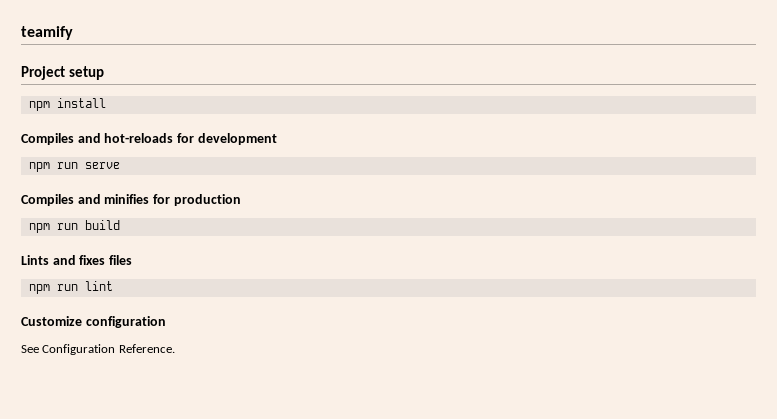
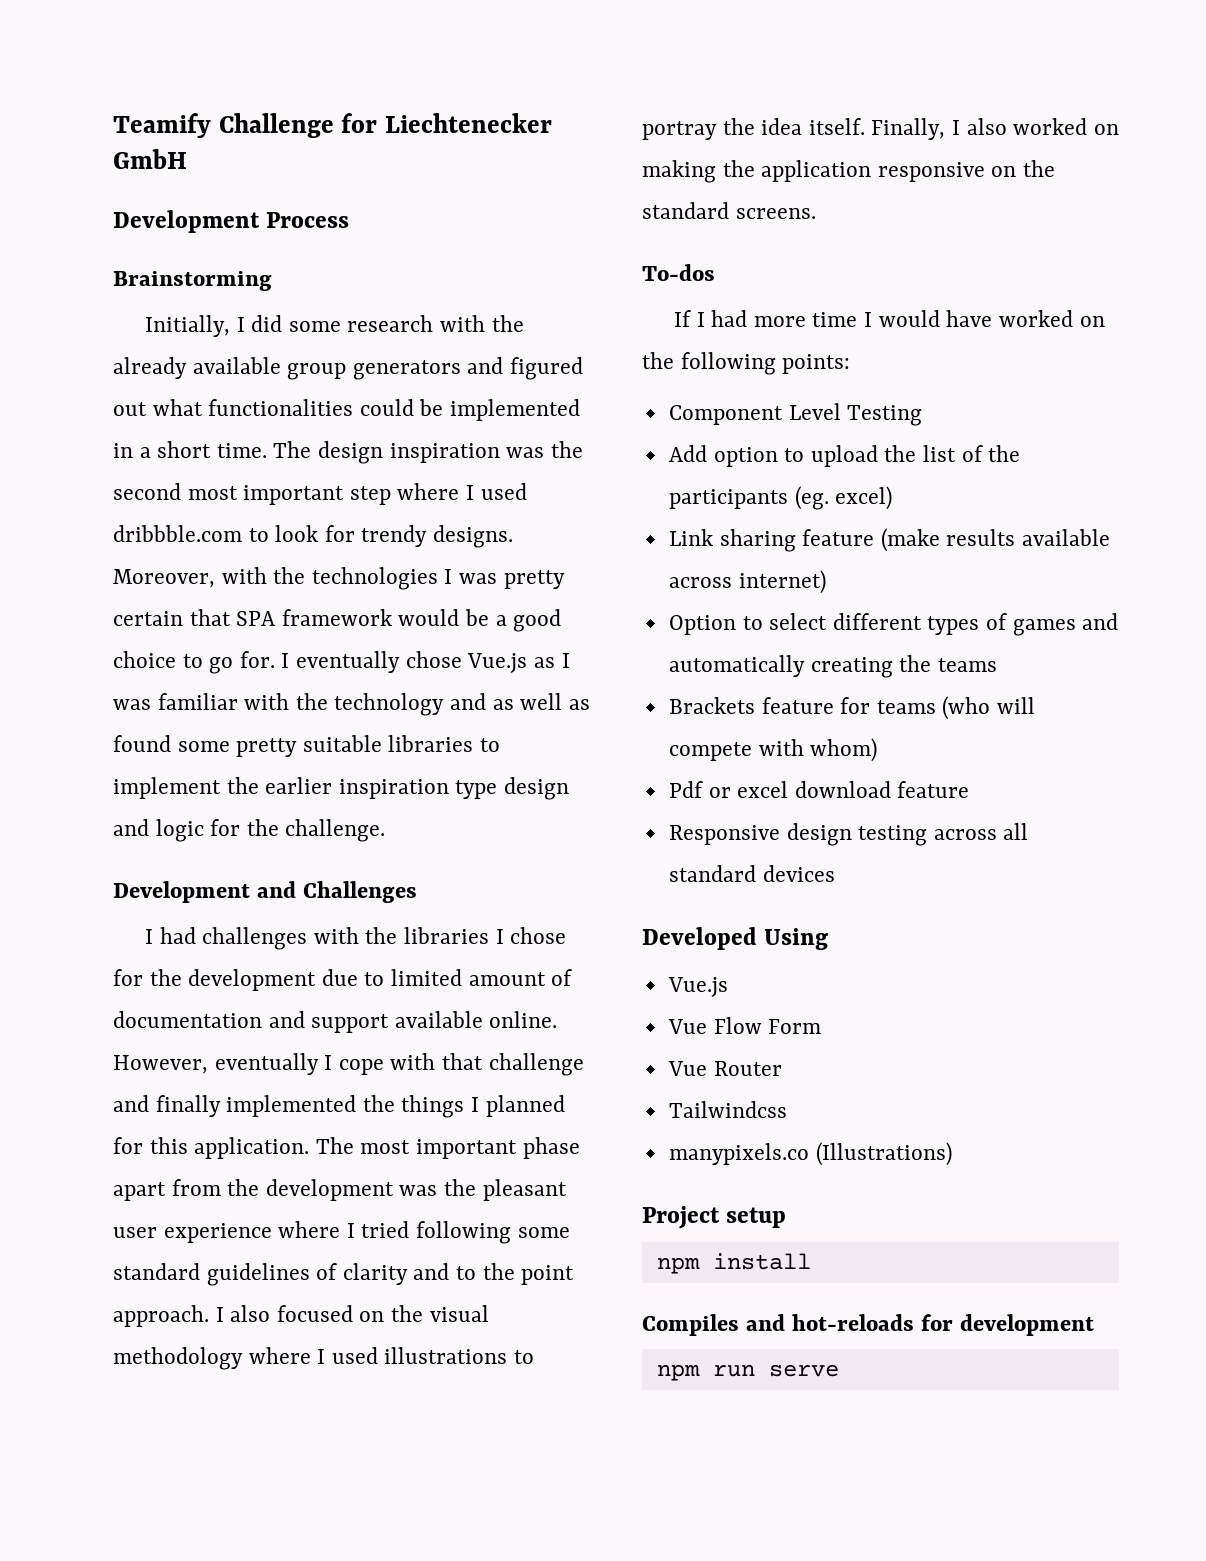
[21,26,73,40] teamify -> [113,113,553,138] [113,149,187,169] [113,210,350,233] [113,271,272,291] [144,315,524,337] [113,357,584,380] [113,399,581,421] [113,441,583,464] [113,483,527,505] [113,525,514,548] [113,567,565,590] [113,609,562,632] [113,651,570,674] [113,693,590,716] [113,735,501,757] [113,777,570,800] [113,819,386,842] [113,881,417,903] [144,927,567,950] [113,969,573,991] [113,1011,558,1033] [113,1053,584,1076] [113,1095,565,1118] [113,1137,580,1159] [113,1179,567,1201] [113,1221,570,1244] [113,1263,575,1286] [113,1305,489,1327] [113,1347,535,1370] [642,118,1119,140] [642,160,1056,183] [642,202,816,219] [642,264,715,281] [673,310,1105,327] [642,352,851,375] [668,403,923,426] [668,445,1021,467] [668,486,893,510] [668,528,1111,552] [668,570,826,594] [668,613,1119,636] [668,655,997,678] [668,696,1036,720] [668,738,878,762] [668,781,970,798] [668,823,1029,846] [668,865,835,882] [642,927,829,950] [667,977,728,997] [667,1017,822,1034] [667,1061,782,1076] [668,1101,787,1118] [668,1142,952,1166] Teamify Challenge for Liechtenecker GmbH // Development Process // Brainstorming // Initially, I did some research with the already available group generators and figured out what functionalities could be implemented in a short time. The design inspiration was the second most important step where I used dribbble.com to look for trendy designs. Moreover, with the technologies I was pretty certain that SPA framework would be a good choice to go for. I eventually chose Vue.js as I was familiar with the technology and as well as found some pretty suitable libraries to implement the earlier inspiration type design and logic for the challenge. // Development and Challenges // I had challenges with the libraries I chose for the development due to limited amount of documentation and support available online. However, eventually I cope with that challenge and finally implemented the things I planned for this application. The most important phase apart from the development was the pleasant user experience where I tried following some standard guidelines of clarity and to the point approach. I also focused on the visual methodology where I used illustrations to portray the idea itself. Finally, I also worked on making the application responsive on the standard screens. // To-dos // If I had more time I would have worked on the following points: // Component Level Testing // Add option to upload the list of the participants (eg. excel) // Link sharing feature (make results available across internet) // Option to select different types of games and automatically creating the teams // Brackets feature for teams (who will compete with whom) // Pdf or excel download feature // Responsive design testing across all standard devices // Developed Using // Vue.js // Vue Flow Form // Vue Router // Tailwindcss // manypixels.co (Illustrations)
[21,194,241,206] [28,220,120,233] [21,255,132,265] [28,281,113,294] [21,316,166,328] [21,344,175,355] // Compiles and minifies for production // npm run build // Lints and fixes files // npm run lint // Customize configuration // See Configuration Reference. -> (839, 1370) none

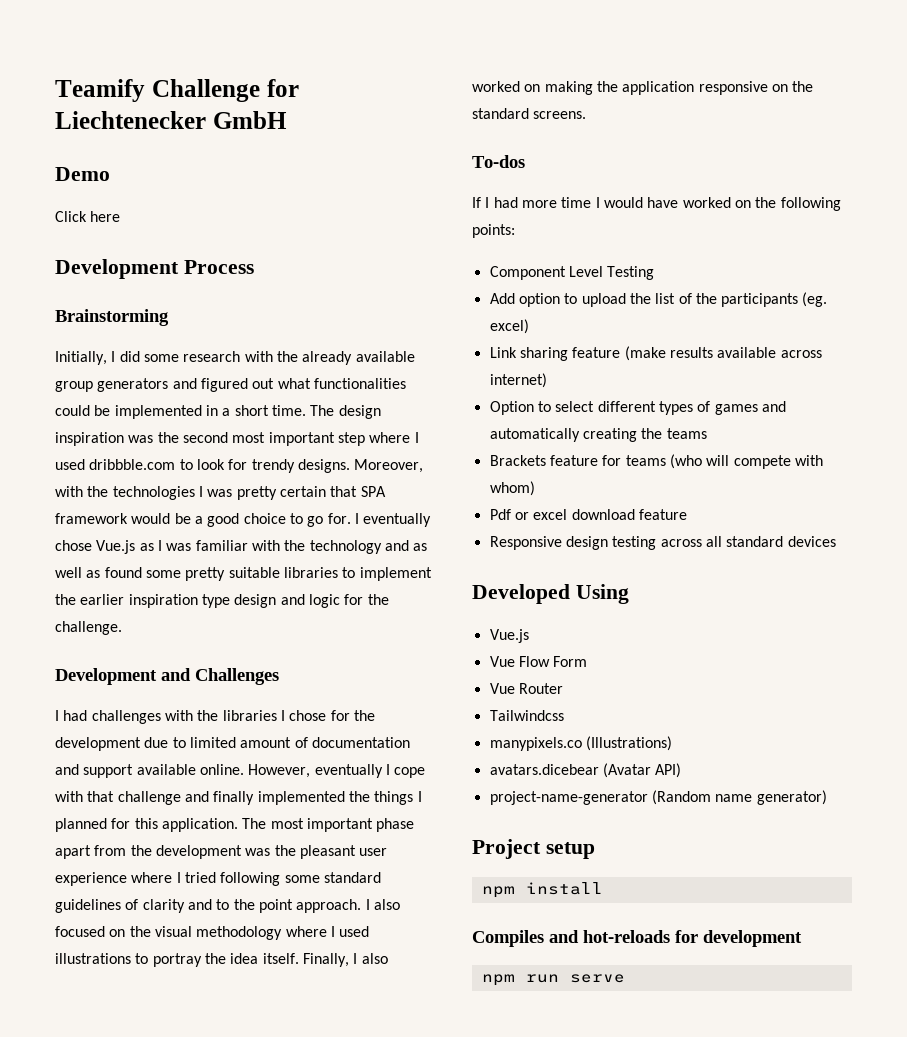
(187, 159) none -> [55,167,110,181] [55,211,121,222] // Demo // Click here
(952, 1154) none -> [489,763,682,778] [489,790,827,805] // avatars.dicebear (Avatar API) // project-name-generator (Random name generator)

